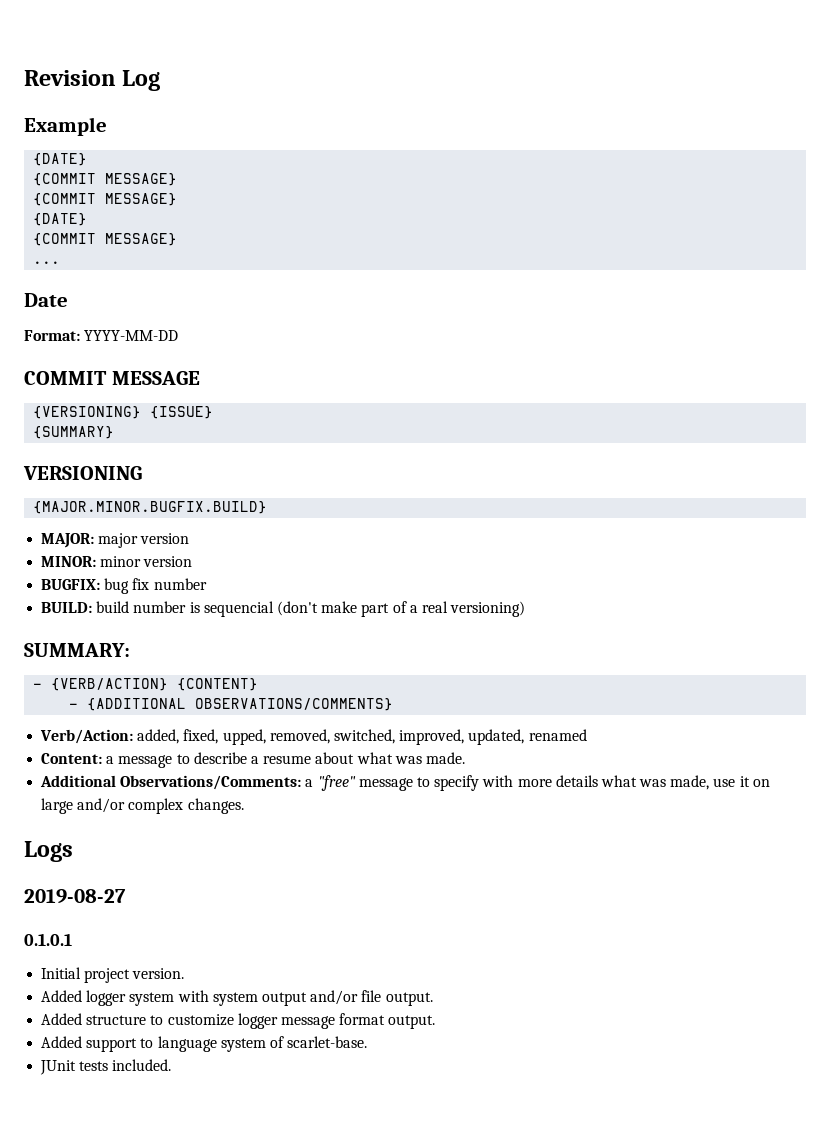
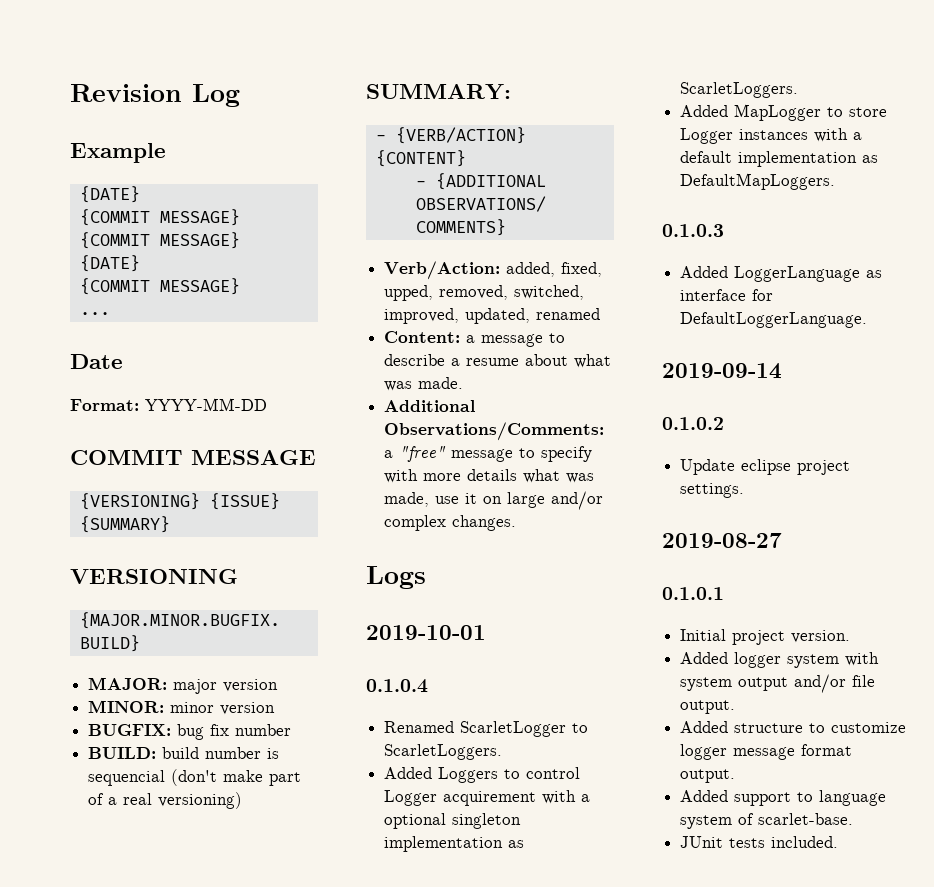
(73, 851) none -> [366,625,486,640] [366,679,428,693] [384,721,589,737] [384,744,503,760] [384,767,581,783] [384,790,591,806] [384,813,522,829] [384,836,525,852] [680,82,799,98] [680,104,888,121] [680,128,863,144] [680,151,879,167] [680,173,836,190] [662,224,724,237] [680,266,883,282] [680,289,774,301] [680,312,868,328] [662,363,782,379] [662,417,724,430] [680,459,851,475] [680,483,745,498] // 2019-10-01 // 0.1.0.4 // Renamed ScarletLogger to ScarletLoggers. // Added Loggers to control Logger acquirement with a optional singleton implementation as ScarletLoggers. // Added MapLogger to store Logger instances with a default implementation as DefaultMapLoggers. // 0.1.0.3 // Added LoggerLanguage as interface for DefaultLoggerLanguage. // 2019-09-14 // 0.1.0.2 // Update eclipse project settings.

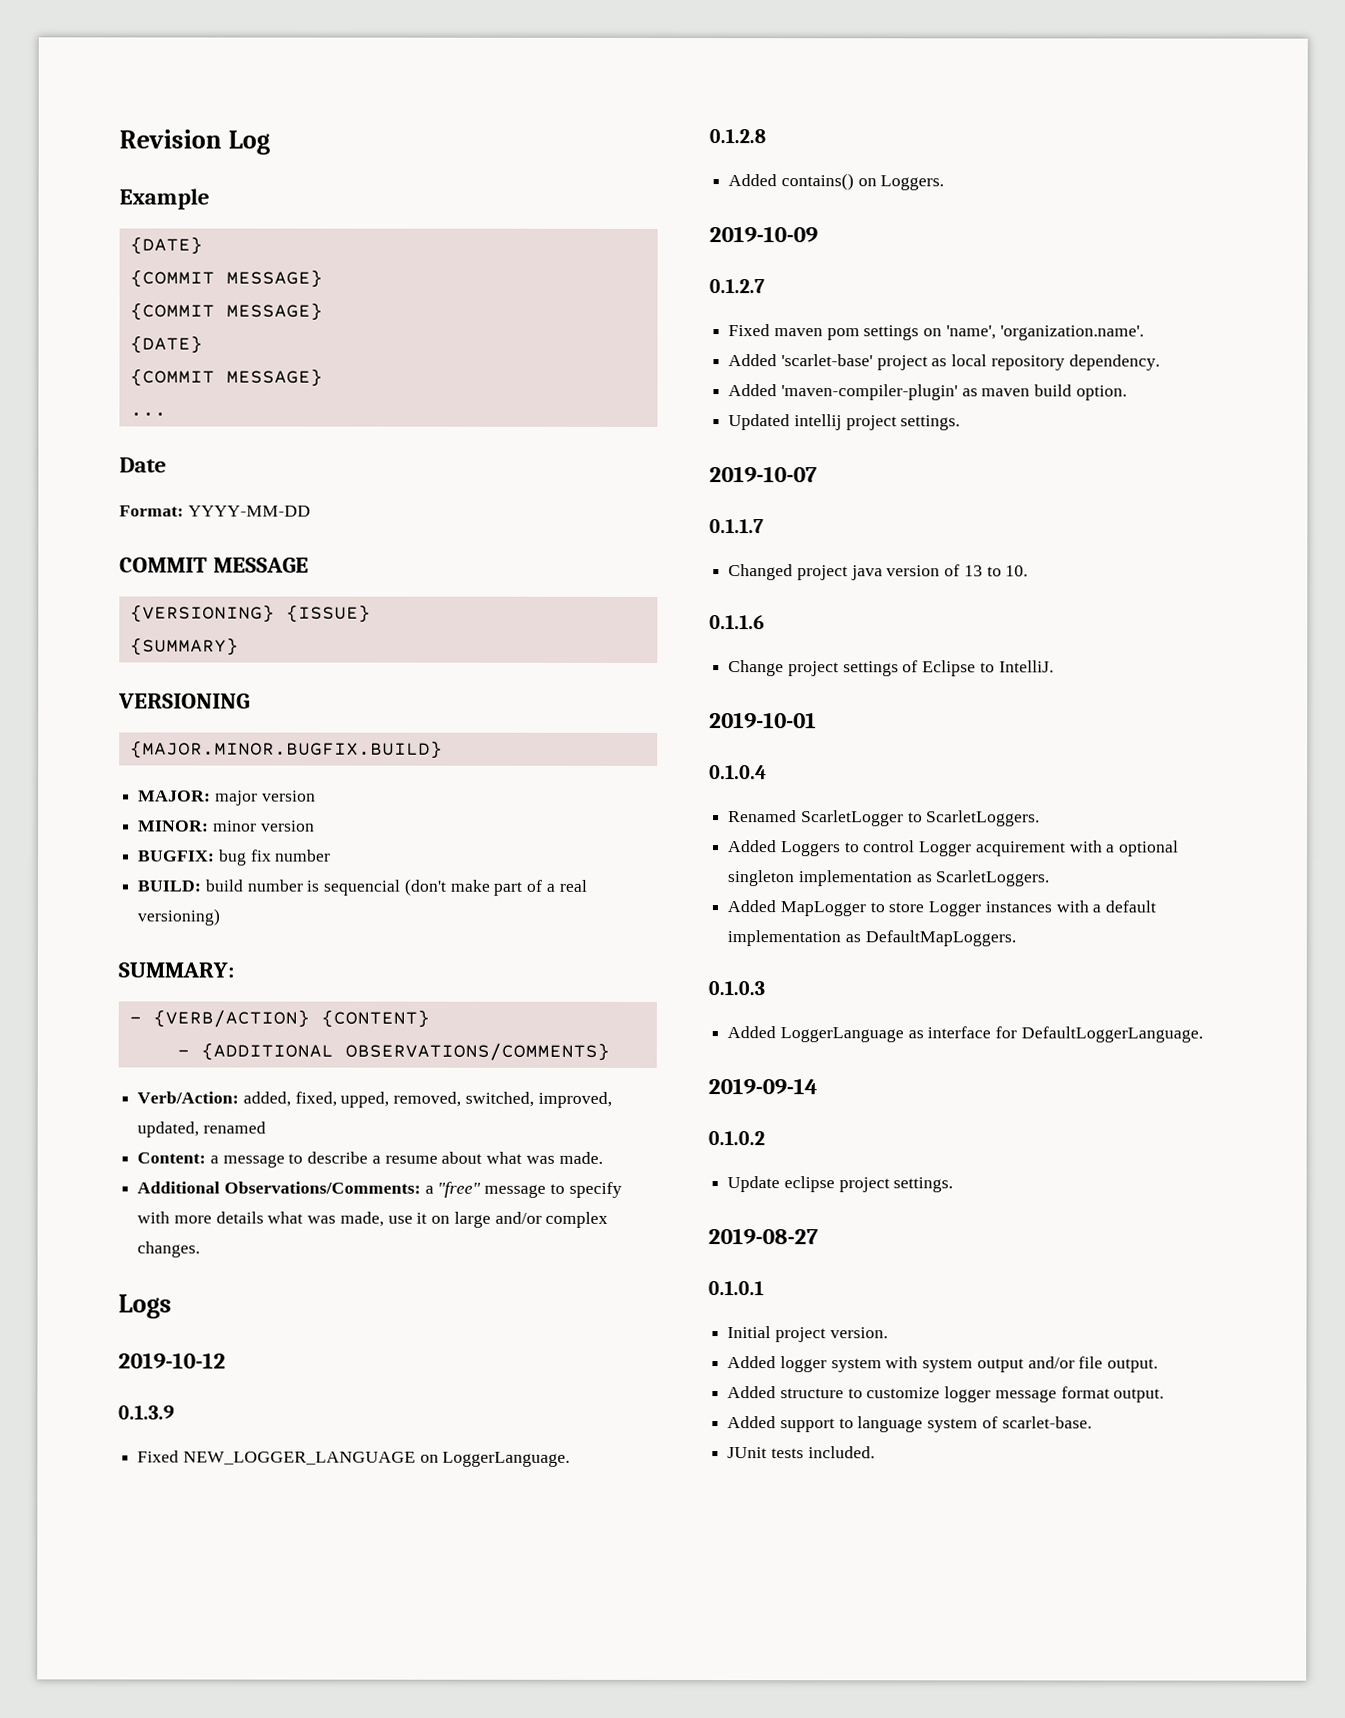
(426, 577) none -> [118,1352,226,1369] [118,1405,175,1420] [137,1450,571,1467] [709,129,766,144] [728,173,945,191] [709,226,818,243] [709,279,765,294] [728,324,1144,341] [728,354,1160,371] [728,384,1127,401] [728,414,961,431] [709,466,818,483] [709,519,764,534] [728,564,1029,581] [709,615,765,630] [728,660,1054,677] // 2019-10-12 // 0.1.3.9 // Fixed NEW_LOGGER_LANGUAGE on LoggerLanguage. // 0.1.2.8 // Added contains() on Loggers. // 2019-10-09 // 0.1.2.7 // Fixed maven pom settings on 'name', 'organization.name'. // Added 'scarlet-base' project as local repository dependency. // Added 'maven-compiler-plugin' as maven build option. // Updated intellij project settings. // 2019-10-07 // 0.1.1.7 // Changed project java version of 13 to 10. // 0.1.1.6 // Change project settings of Eclipse to IntelliJ.

